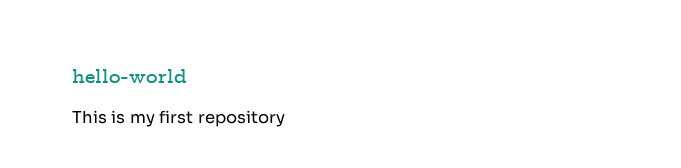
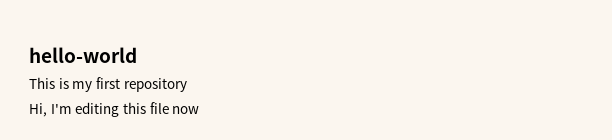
(285, 118) none -> [29,102,200,117] // Hi, I'm editing this file now

